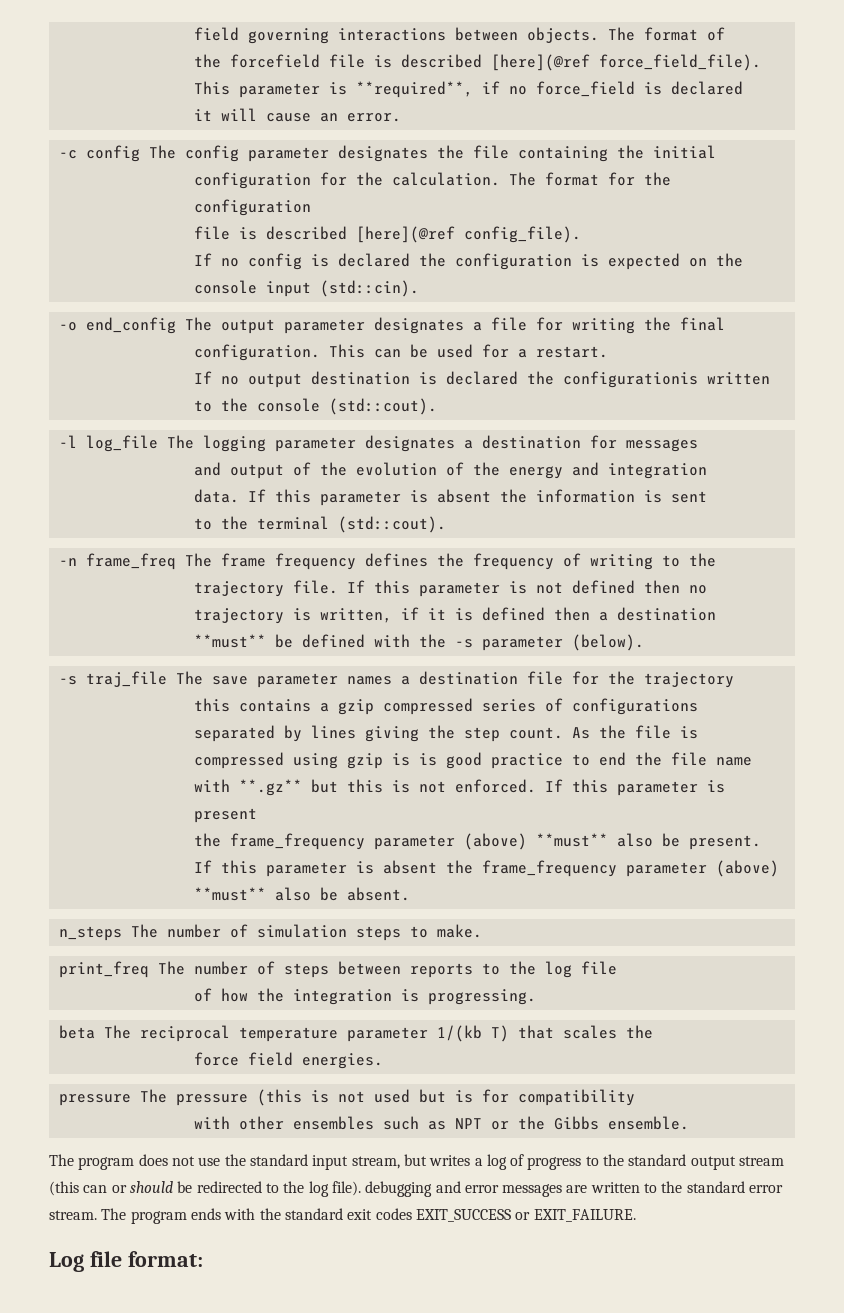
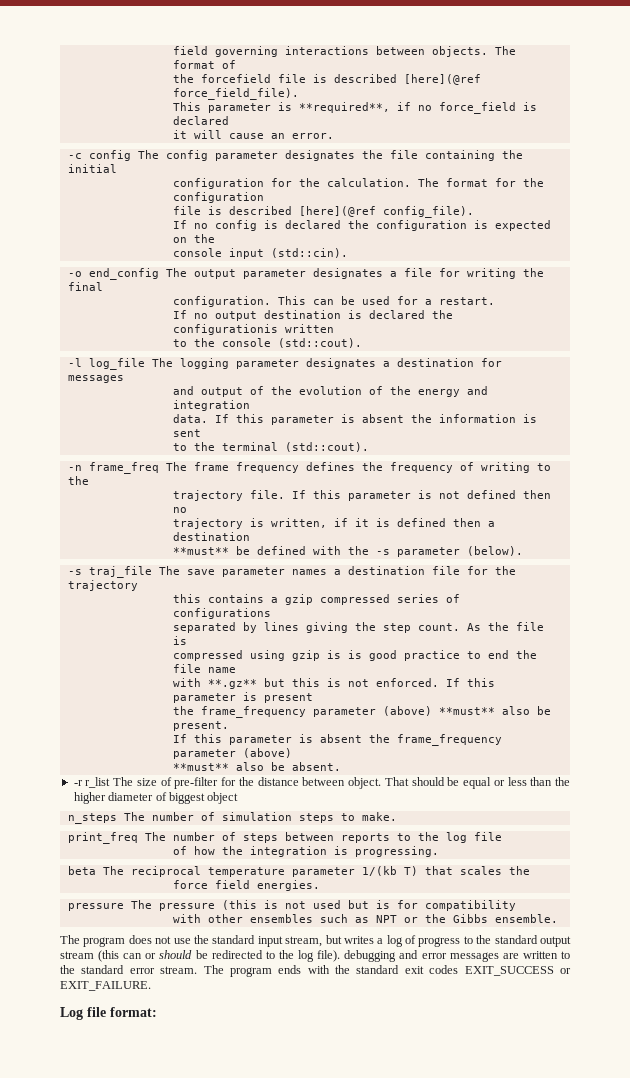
(410, 894) none -> [73,777,570,789] [73,792,239,804] // -r r_list The size of pre-filter for the distance between object. That should be equal or less than the higher diameter of biggest object

